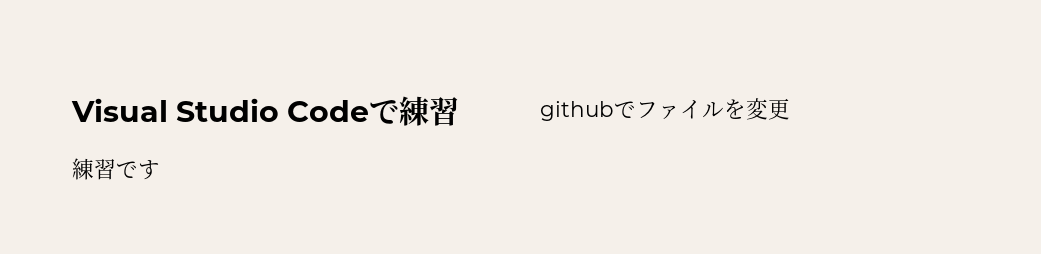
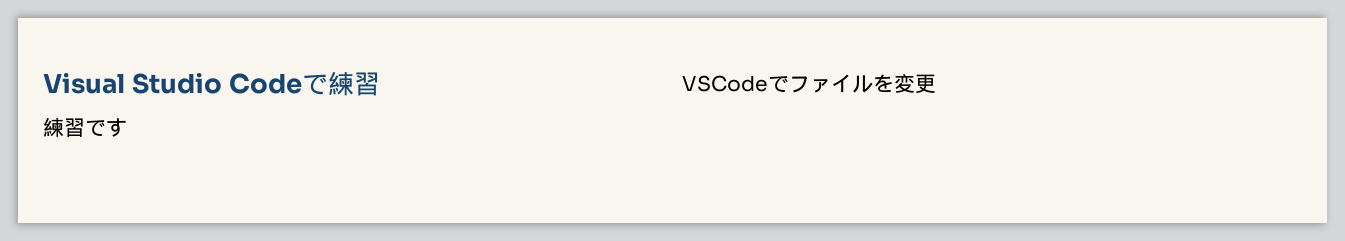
[540,101,614,121] github -> [682,75,768,92] VSCode

